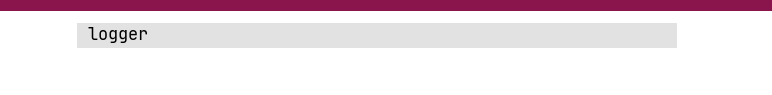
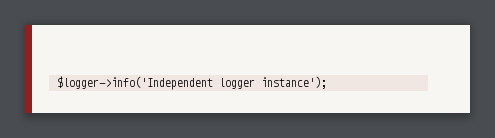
[88,27,149,43] logger -> [56,76,327,90] $logger->info('Independent logger instance');

